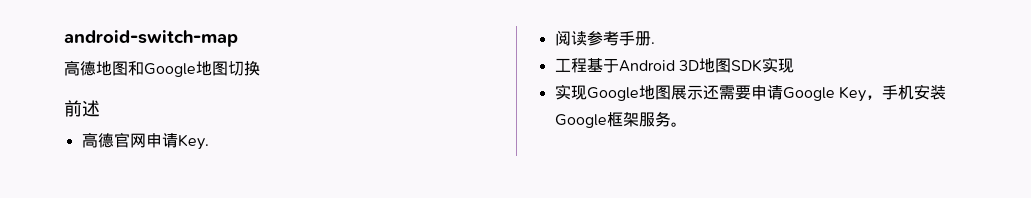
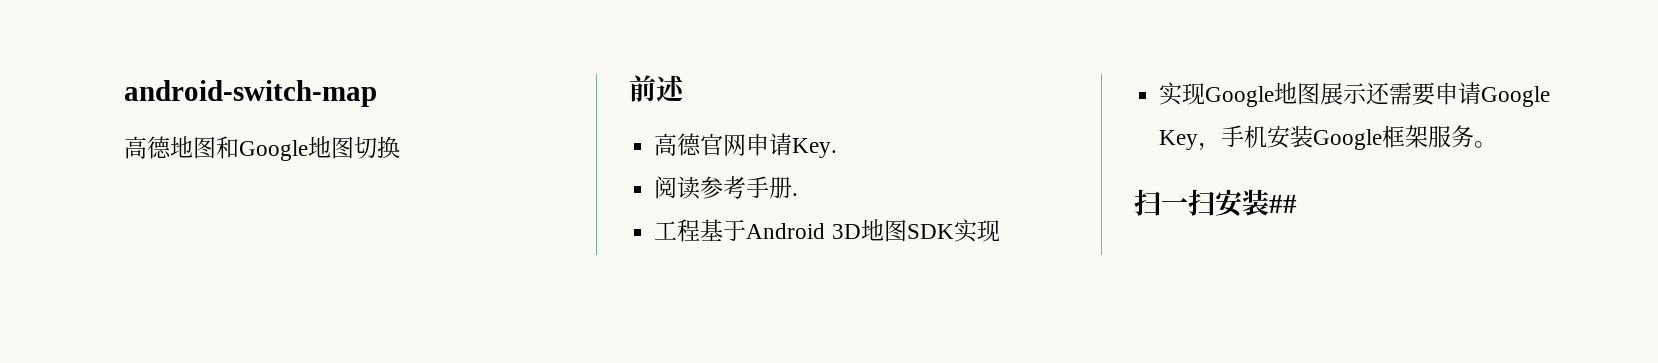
(687, 124) none -> [1134,189,1297,217] // 扫一扫安装##

